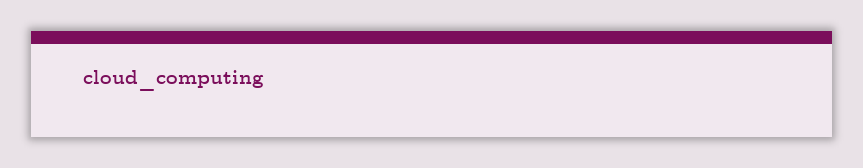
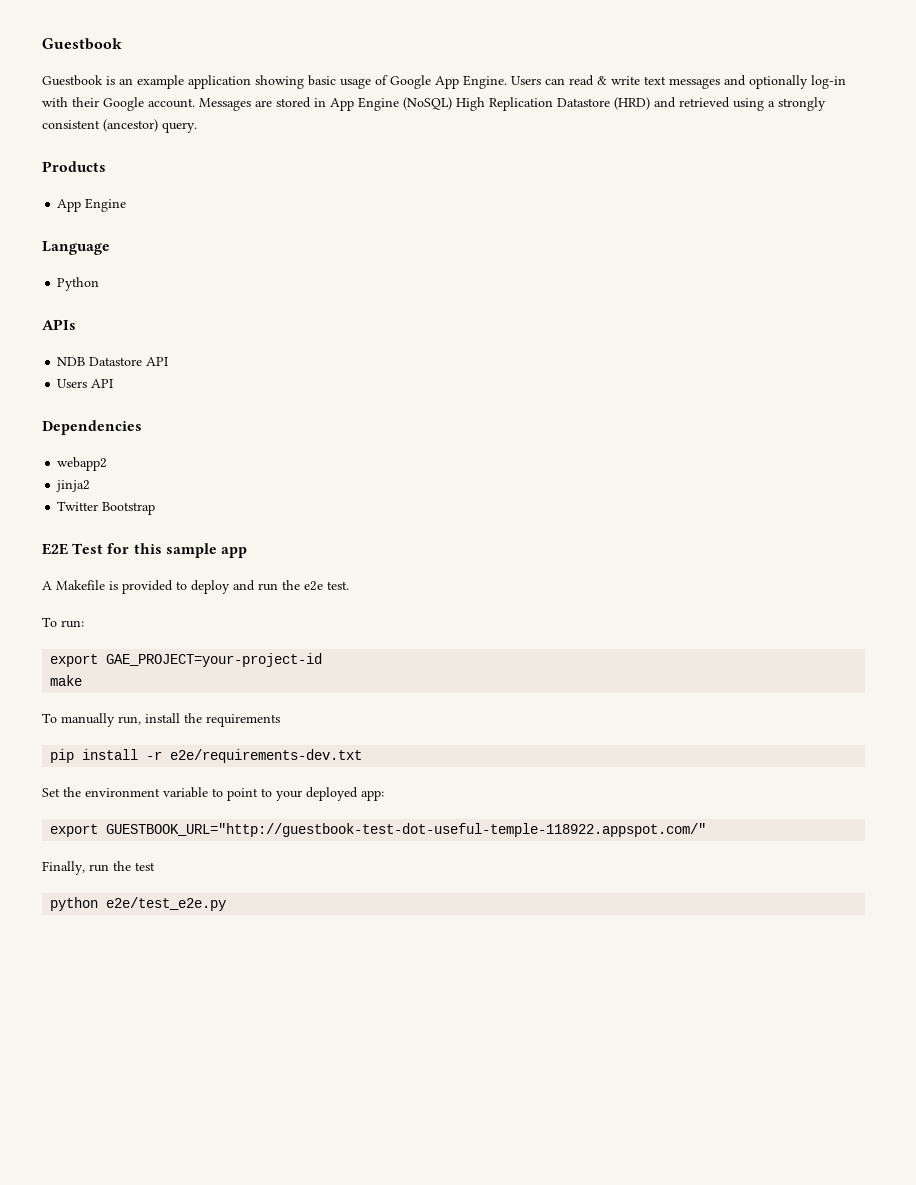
[83,70,264,91] cloud_computing -> [42,38,122,50] [42,75,846,89] [42,97,826,111] [42,119,197,133] [42,161,106,172] [57,198,127,212] [42,241,110,255] [57,277,100,291] [42,319,76,330] [57,357,169,366] [57,379,114,388] [42,420,142,435] [57,457,108,471] [56,480,91,492] [57,501,156,515] [42,543,247,558] [42,580,349,594] [42,617,84,628] [50,653,323,667] [50,675,83,686] [42,713,280,727] [50,749,363,763] [42,787,384,801] [50,823,707,837] [42,861,155,875] [50,897,227,911] Guestbook // Guestbook is an example application showing basic usage of Google App Engine. Users can read & write text messages and optionally log-in with their Google account. Messages are stored in App Engine (NoSQL) High Replication Datastore (HRD) and retrieved using a strongly consistent (ancestor) query. // Products // App Engine // Language // Python // APIs // NDB Datastore API // Users API // Dependencies // webapp2 // jinja2 // Twitter Bootstrap // E2E Test for this sample app // A Makefile is provided to deploy and run the e2e test. // To run: // export GAE_PROJECT=your-project-id // make // To manually run, install the requirements // pip install -r e2e/requirements-dev.txt // Set the environment variable to point to your deployed app: // export GUESTBOOK_URL="http://guestbook-test-dot-useful-temple-118922.appspot.com/" // Finally, run the test // python e2e/test_e2e.py

